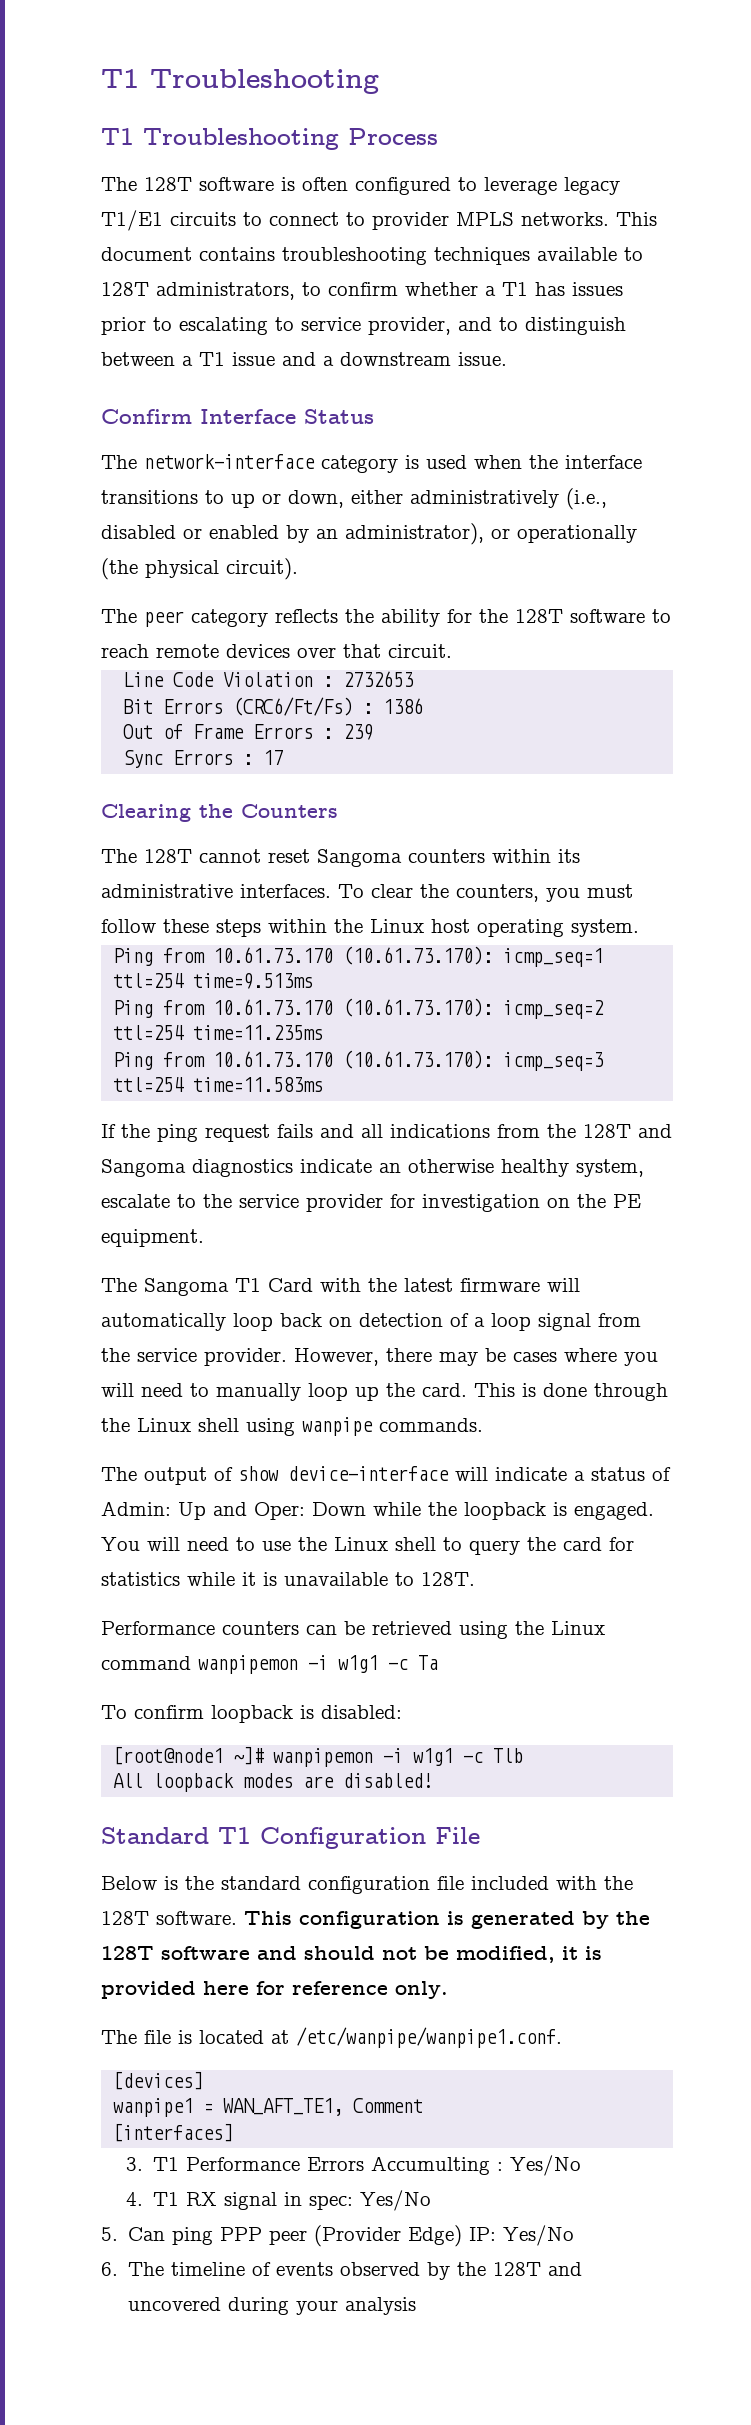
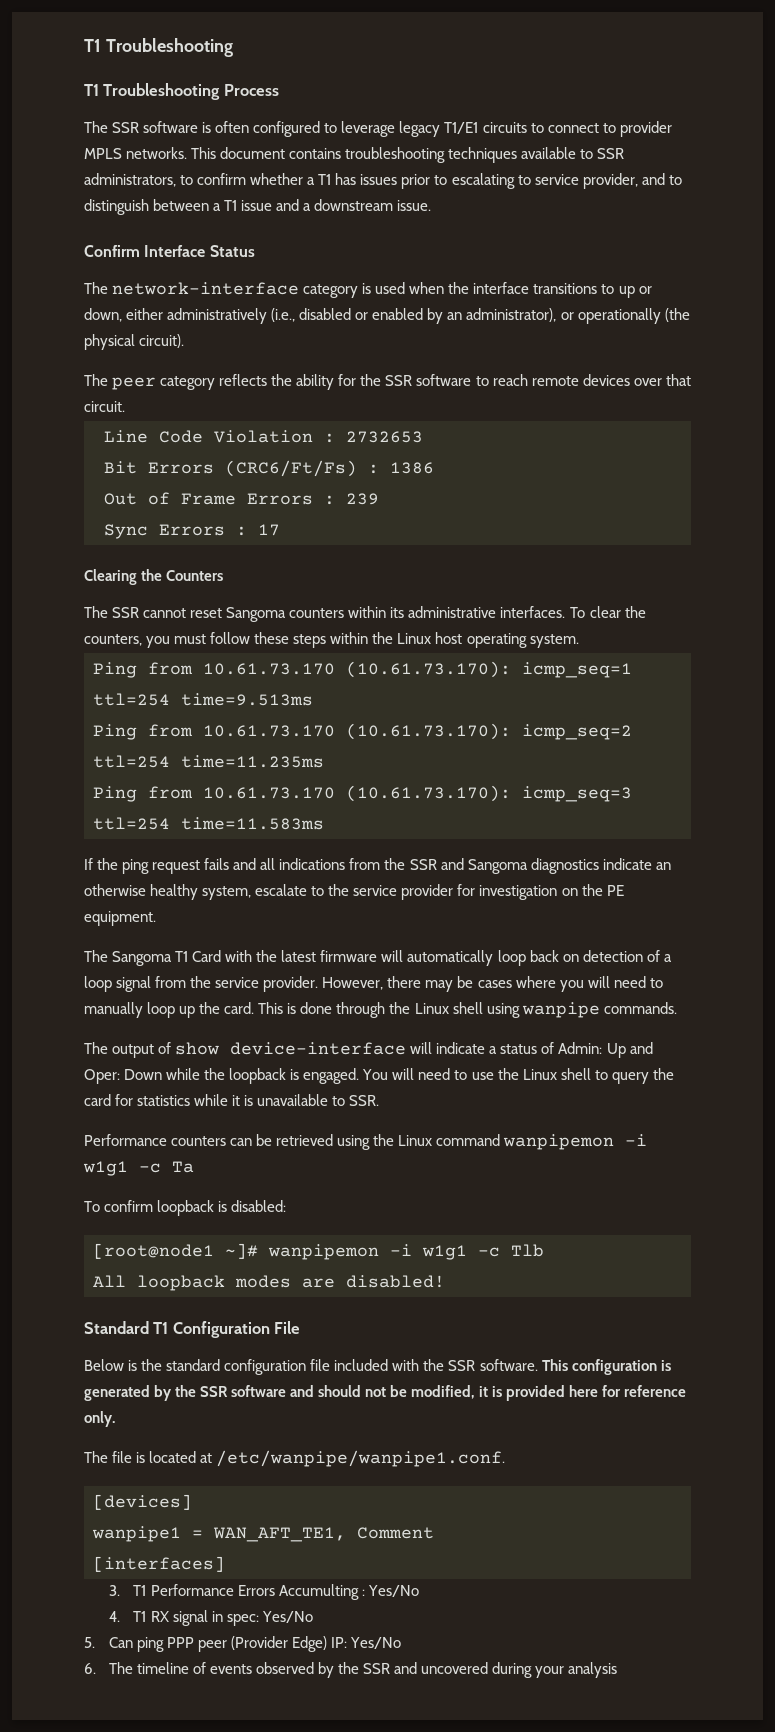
[144,177,192,191] 128T -> [112,122,140,133] SSR
[101,282,149,296] 128T -> [597,148,625,159] SSR
[515,609,563,623] 128T -> [385,375,413,386] SSR
[144,849,192,863] 128T -> [112,607,140,618] SSR
[583,1124,631,1138] 128T -> [409,859,437,870] SSR
[421,1572,475,1586] 128T. -> [349,1095,380,1106] SSR.
[101,1911,149,1925] 128T -> [448,1360,476,1371] SSR
[101,1946,154,1960] 128T -> [200,1386,229,1397] SSR
[493,2262,542,2276] 128T -> [363,1663,391,1674] SSR

